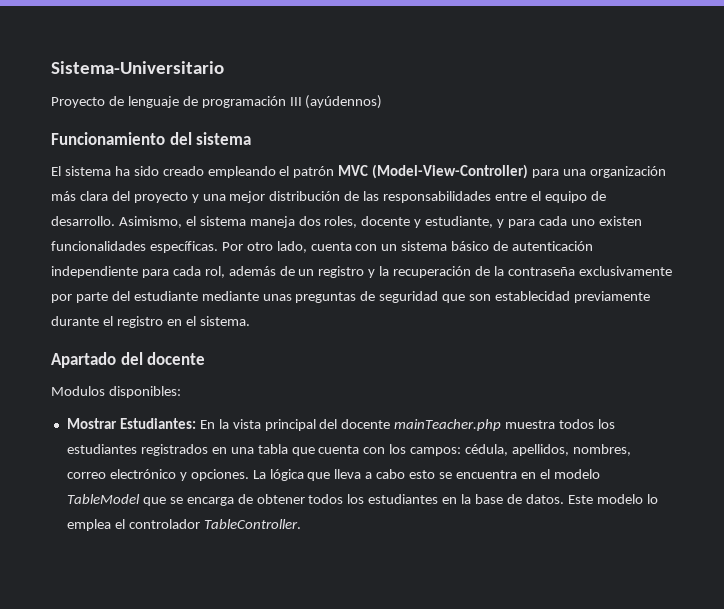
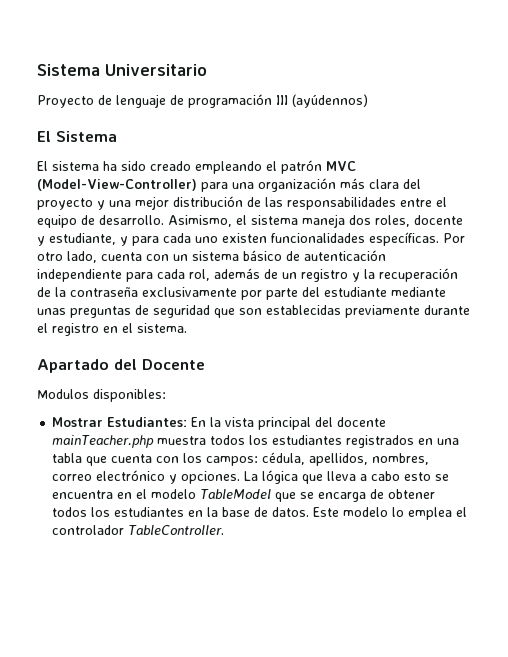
[51,61,224,74] Sistema-Universitario -> [37,64,207,76] Sistema Universitario
[51,132,252,145] Funcionamiento del sistema -> [37,131,117,142] El Sistema
[495,291,571,301] establecidad -> [266,305,341,315] establecidas
[147,352,206,365] docente -> [142,359,205,370] Docente

